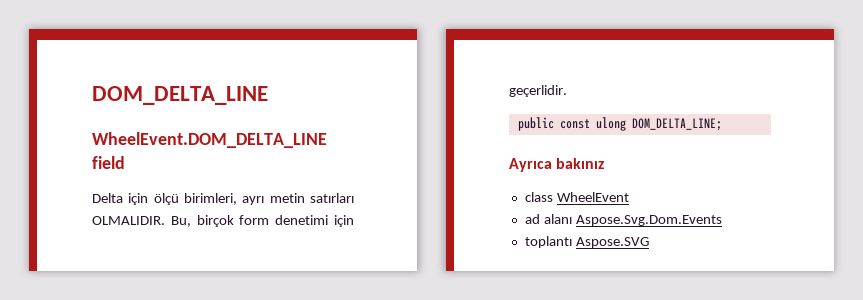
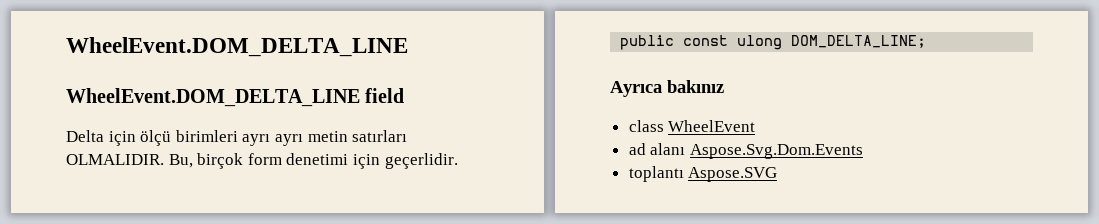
[92,86,268,105] DOM_DELTA_LINE -> [66,37,408,57] WheelEvent.DOM_DELTA_LINE
[184,193,237,205] birimleri, -> [175,130,271,146] birimleri ayrı

